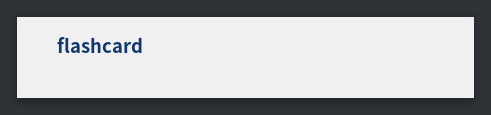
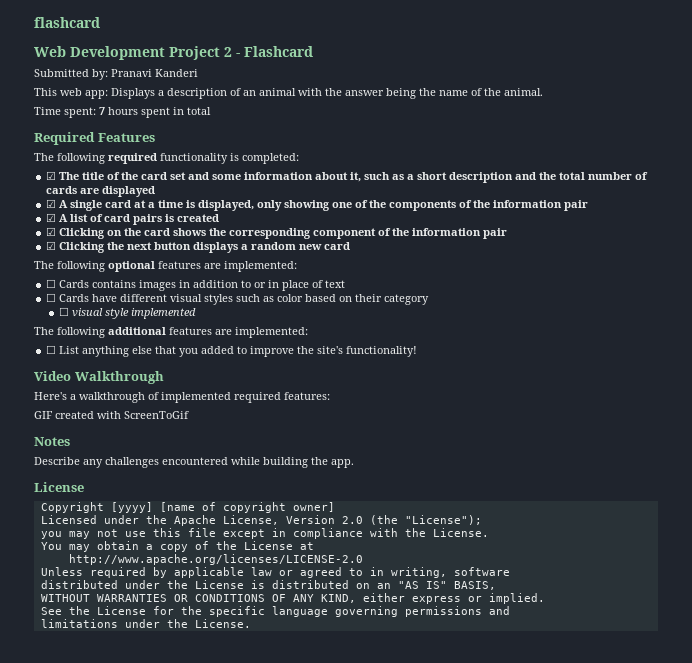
(143, 45) none -> [34,46,313,60] [34,69,198,80] [34,88,543,99] [34,107,211,118] [34,132,155,145] [34,153,299,164] [46,171,649,183] [46,186,156,197] [46,199,589,211] [46,213,220,225] [46,227,508,239] [46,241,351,253] [34,261,297,272] [46,279,346,291] [46,293,430,305] [58,307,196,319] [34,327,308,338] [46,345,418,357] [34,371,164,384] [34,392,330,403] [34,411,189,419] [34,437,70,446] [34,457,354,468] [34,482,84,492] [40,502,335,513] [40,515,482,526] [40,528,489,539] [40,541,314,552] [68,554,363,565] [40,567,510,578] [40,580,496,590] [40,593,545,604] [40,606,510,617] [40,619,251,628] // Web Development Project 2 - Flashcard // Submitted by: Pranavi Kanderi // This web app: Displays a description of an animal with the answer being the name of the animal. // Time spent: 7 hours spent in total // Required Features // The following required functionality is completed: // ☑ The title of the card set and some information about it, such as a short description and the total number of cards are displayed // ☑ A single card at a time is displayed, only showing one of the components of the information pair // ☑ A list of card pairs is created // ☑ Clicking on the card shows the corresponding component of the information pair // ☑ Clicking the next button displays a random new card // The following optional features are implemented: // ☐ Cards contains images in addition to or in place of text // ☐ Cards have different visual styles such as color based on their category // ☐ visual style implemented // The following additional features are implemented: // ☐ List anything else that you added to improve the site's functionality! // Video Walkthrough // Here's a walkthrough of implemented required features: // GIF created with ScreenToGif // Notes // Describe any challenges encountered while building the app. // License // Copyright [yyyy] [name of copyright owner] // Licensed under the Apache License, Version 2.0 (the "License"); // you may not use this file except in compliance with the License. // You may obtain a copy of the License at // http://www.apache.org/licenses/LICENSE-2.0 // Unless required by applicable law or agreed to in writing, software // distributed under the License is distributed on an "AS IS" BASIS, // WITHOUT WARRANTIES OR CONDITIONS OF ANY KIND, either express or implied. // See the License for the specific language governing permissions and // limitations under the License.

